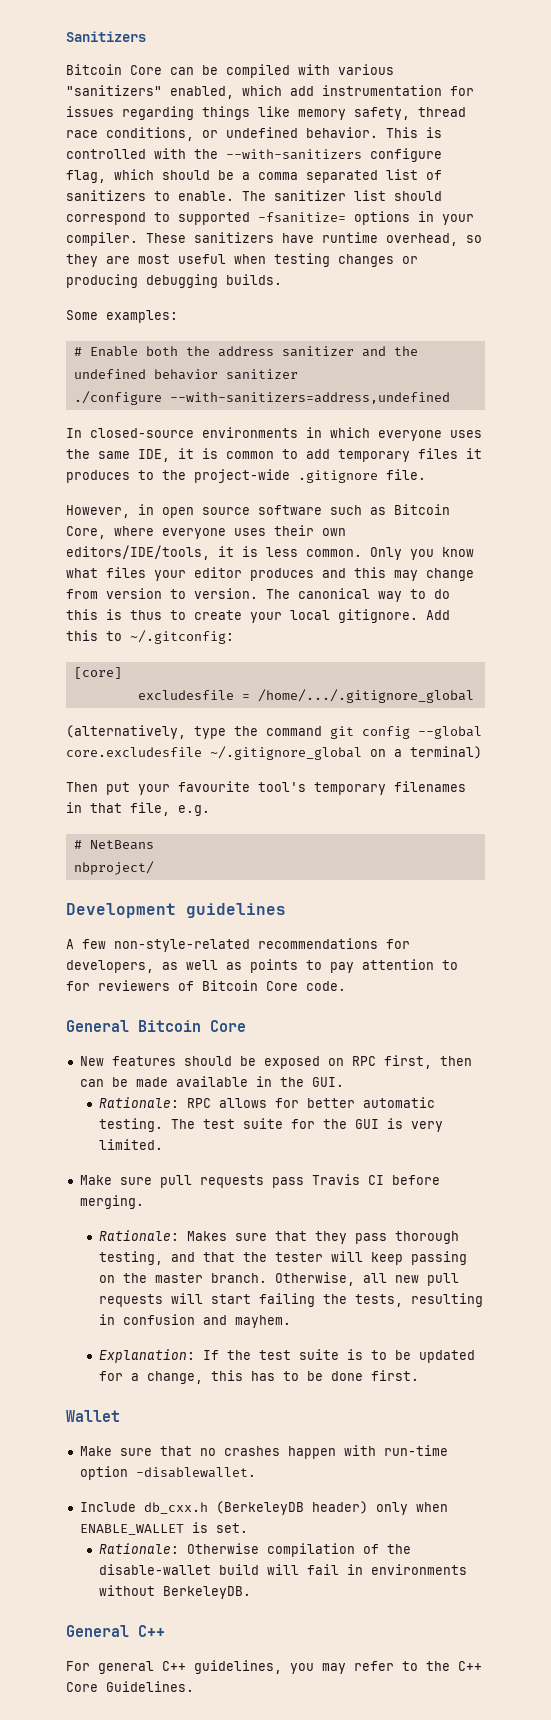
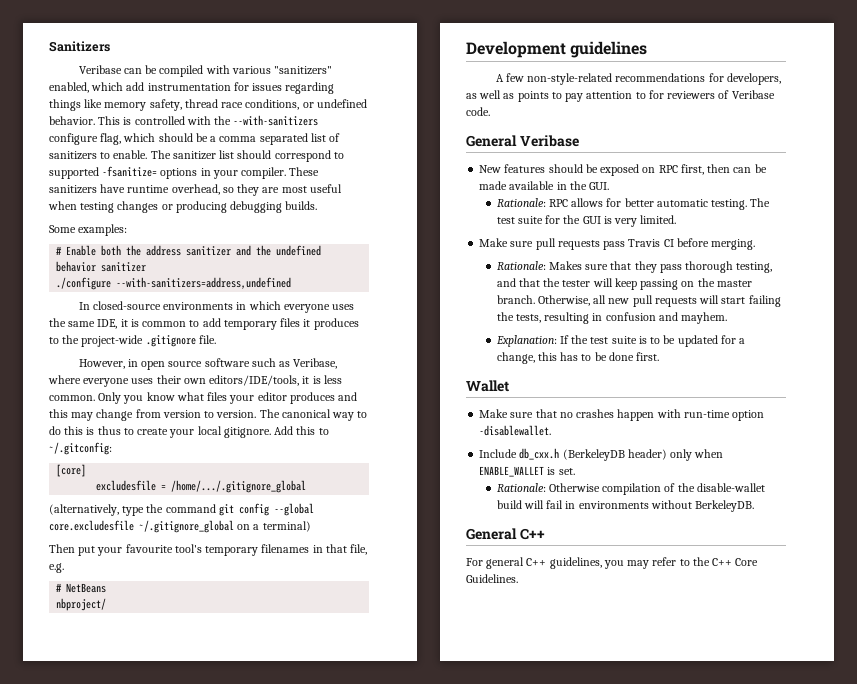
[66,64,162,75] Bitcoin Core -> [78,65,122,74] Veribase
[394,504,450,515] [66,526,106,539] Bitcoin Core, -> [293,358,338,369] Veribase,
[202,980,298,991] Bitcoin Core -> [731,90,775,99] Veribase
[138,1020,246,1032] Bitcoin Core -> [519,135,579,147] Veribase

